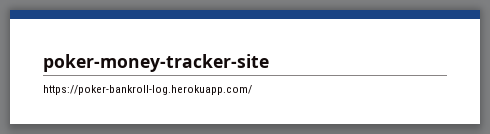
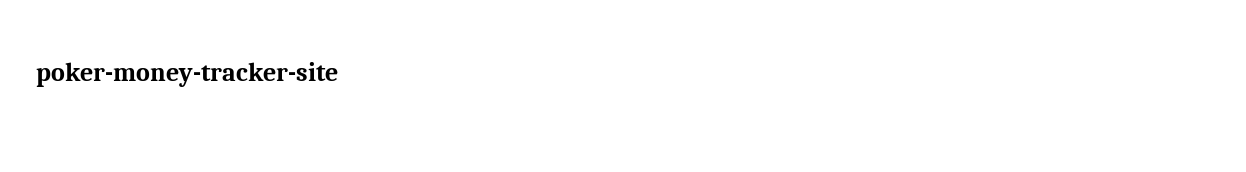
[43,85,252,95] // https://poker-bankroll-log.herokuapp.com/ -> (338, 74) none

